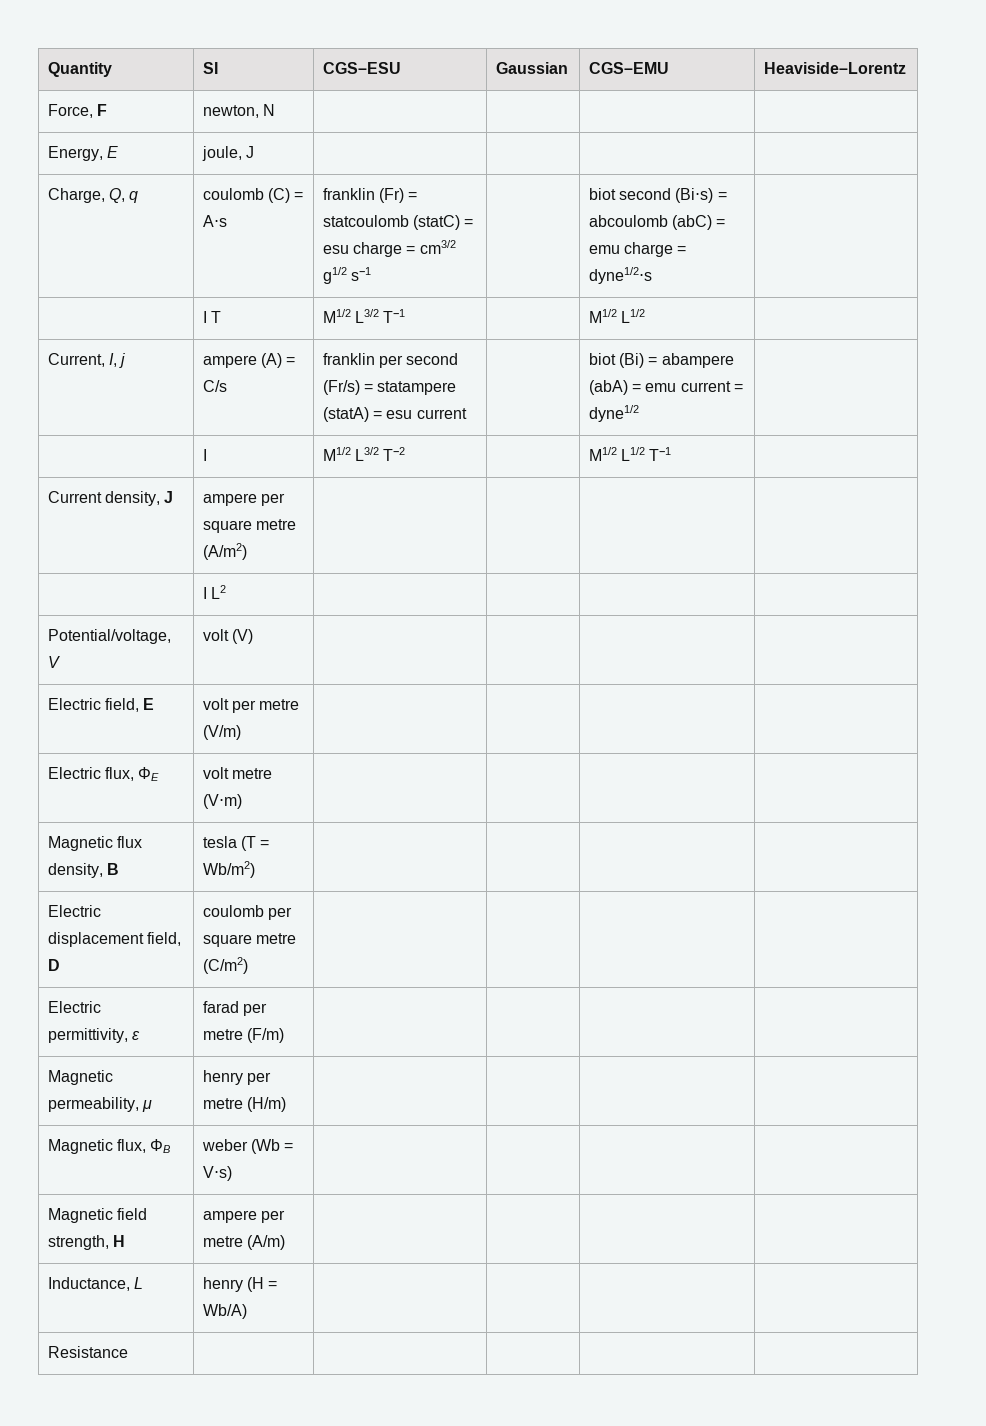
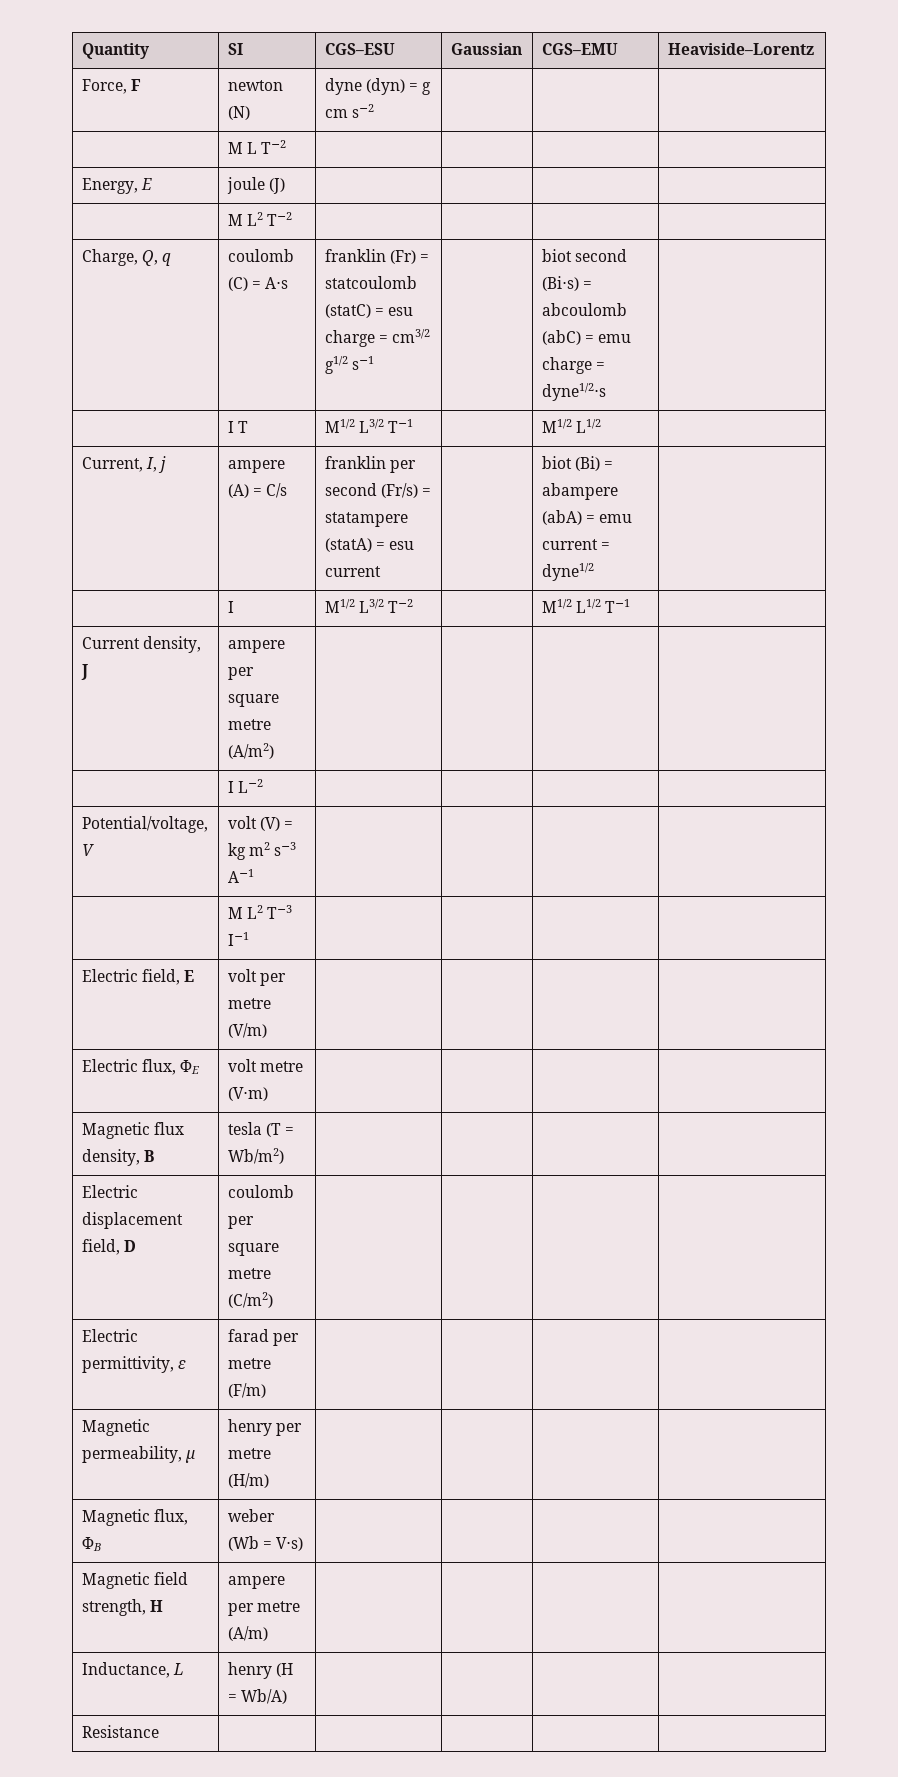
[202,104,276,118] [47,146,119,161] [201,146,255,161] newton, N | | | | // Energy, E | joule, J -> [227,80,283,91] [227,106,250,120] [324,78,432,95] [324,104,375,118] [227,140,287,154] [81,178,153,194] [226,177,286,194] [227,212,293,226] newton (N) | dyne (dyn) = g cm s−2 | | | // | M L T−2 | | | | // Energy, E | joule (J) | | | | // | M L2 T−2
[211,585,227,599] L2 -> [238,779,264,793] L−2
(254, 636) none -> [284,821,294,829] [227,842,297,860] [227,869,254,883] [227,905,293,919] [227,932,249,946] = kg m2 s−3 A−1 | | | | // | M L2 T−3 I−1

